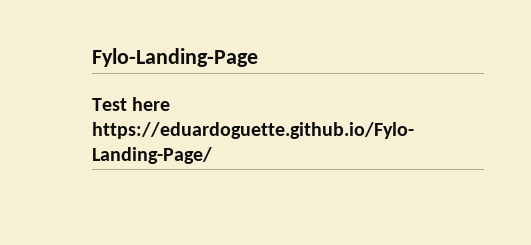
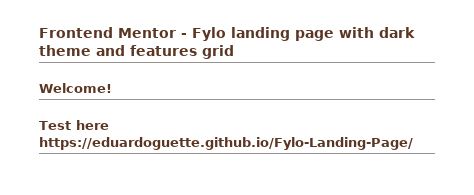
[92,48,258,67] Fylo-Landing-Page -> [39,27,415,41] [39,45,234,59] [39,83,112,93] Frontend Mentor - Fylo landing page with dark theme and features grid // Welcome!

